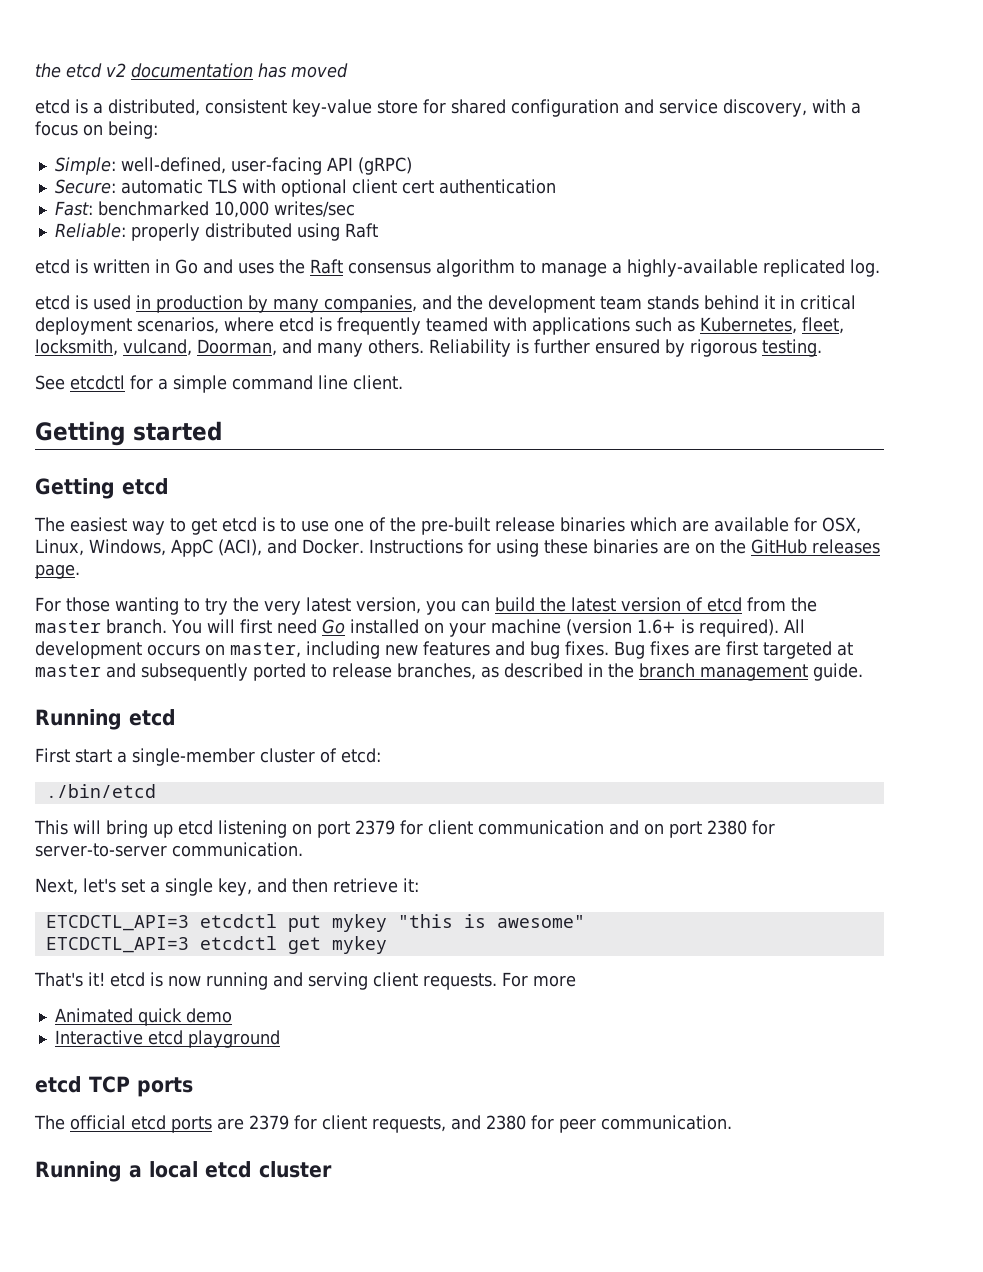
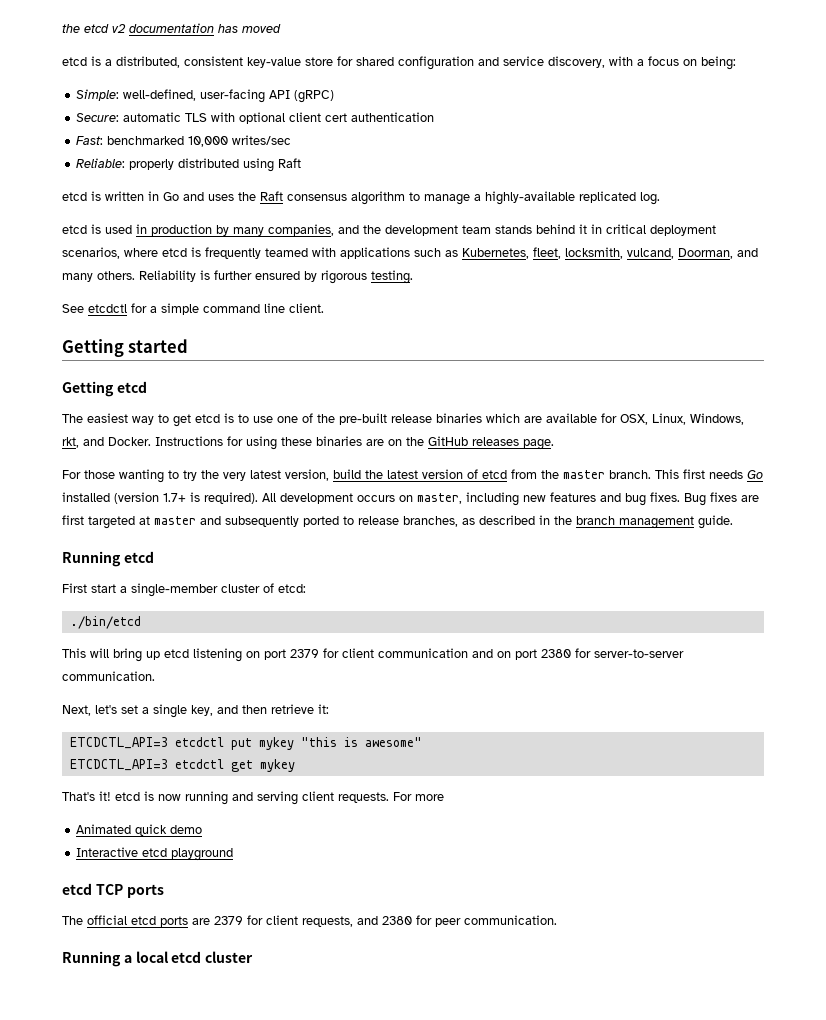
[171,539,262,557] AppC (ACI), -> [62,437,79,448] rkt,
[426,600,490,615] you can -> (329, 475) none
[171,619,676,637] You will first need Go installed on your machine (version 1.6+ -> [655,469,763,479] [62,492,186,504] This first needs Go installed (version 1.7+

